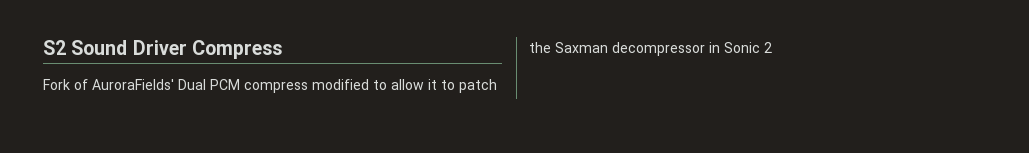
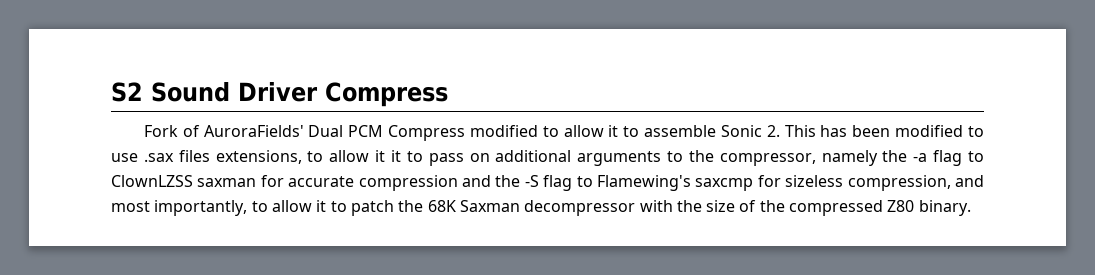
[244,82,308,93] compress -> [388,125,466,141] Compress
(455, 85) none -> [644,125,985,137] [111,150,985,166] [111,175,984,191] [111,200,347,216] assemble Sonic 2. This has been modified to use .sax files extensions, to allow it it to pass on additional arguments to the compressor, namely the -a flag to ClownLZSS saxman for accurate compression and the -S flag to Flamewing's saxcmp for sizeless compression, and most importantly, to allow it to
(551, 47) none -> [427,200,456,212] 68K
[709,42,772,53] in Sonic 2 -> [639,200,971,216] with the size of the compressed Z80 binary.

